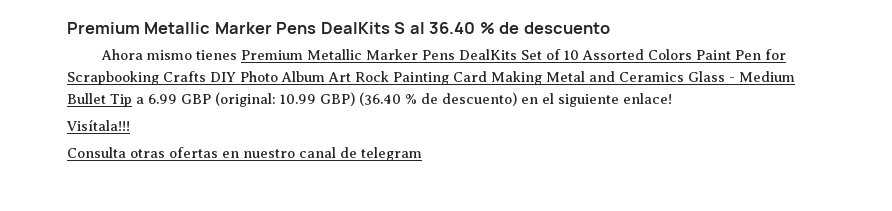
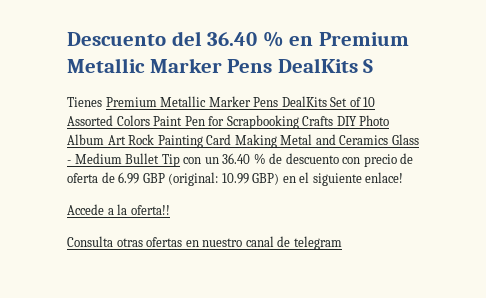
(67, 28) none -> [67,31,314,47] Descuento del 36.40 % en
[409,22,610,34] [100,49,237,60] al 36.40 % de descuento // Ahora mismo tienes -> [67,97,102,107] // Tienes
[136,97,144,104] a -> [183,153,414,167] [67,172,115,183] con un 36.40 % de descuento con precio de oferta de
[359,92,517,106] (36.40 % de descuento) -> (280, 179) none
[66,119,130,131] Visítala!!! -> [67,204,170,215] Accede a la oferta!!

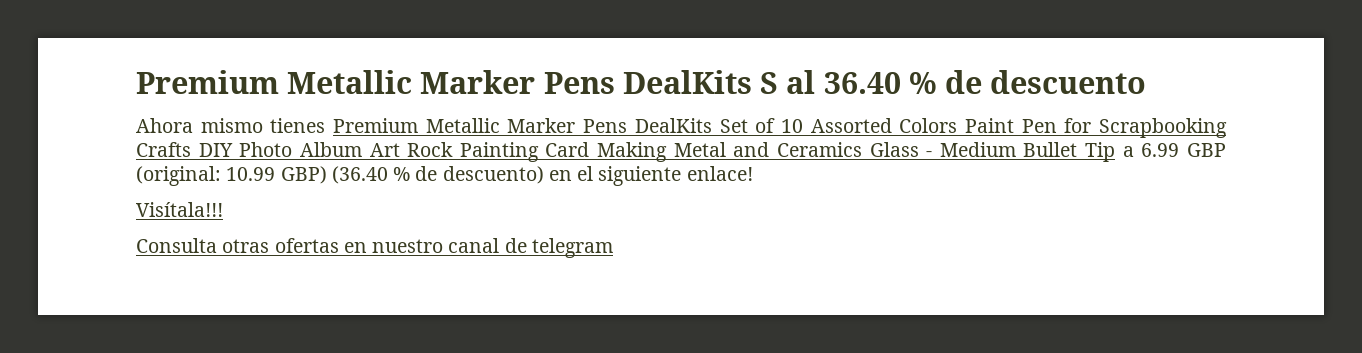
[67,31,314,47] Descuento del 36.40 % en -> (136, 82) none
[67,97,102,107] // Tienes -> [786,70,1147,94] [136,118,326,133] al 36.40 % de descuento // Ahora mismo tienes
[183,153,414,167] [67,172,115,183] con un 36.40 % de descuento con precio de oferta de -> [1122,146,1134,157] a
(280, 179) none -> [331,166,544,184] (36.40 % de descuento)
[67,204,170,215] Accede a la oferta!! -> [136,202,223,217] Visítala!!!

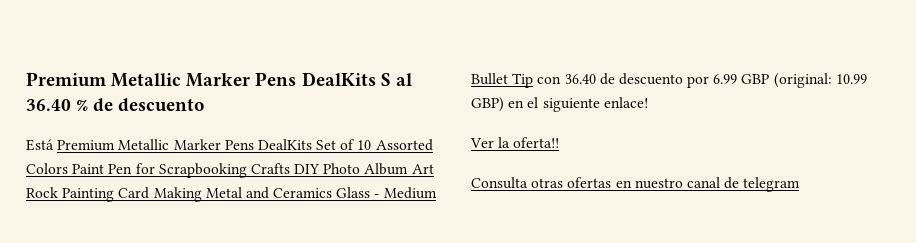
[136,118,326,133] Ahora mismo tienes -> [26,139,54,151] Está
[1122,146,1134,157] a -> [537,73,710,88] con 36.40 de descuento por
[331,166,544,184] (36.40 % de descuento) -> (504, 104) none
[136,202,223,217] Visítala!!! -> [470,137,560,148] Ver la oferta!!

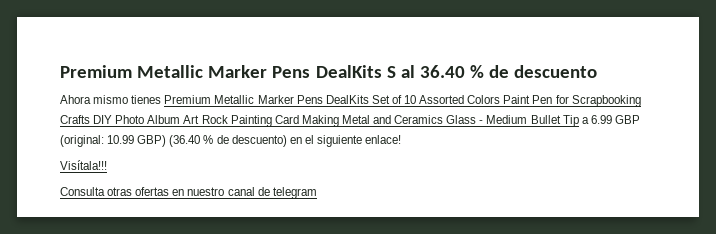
[26,139,54,151] Está -> [60,95,162,104] Ahora mismo tienes
[537,73,710,88] con 36.40 de descuento por -> [581,117,589,124] a
(504, 104) none -> [169,135,287,147] (36.40 % de descuento)
[470,137,560,148] Ver la oferta!! -> [60,160,107,170] Visítala!!!

